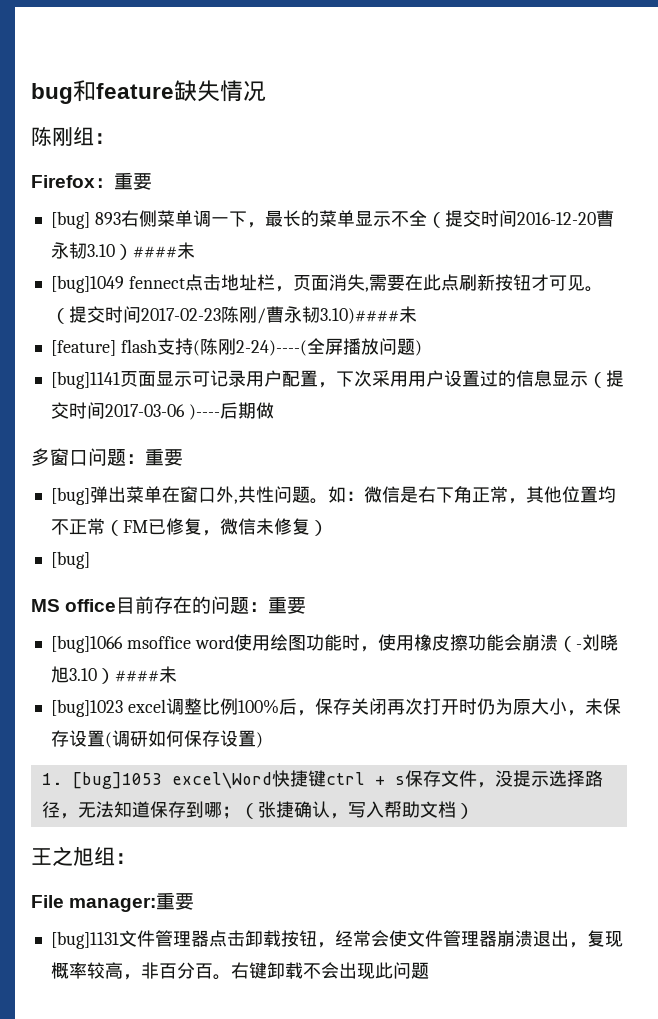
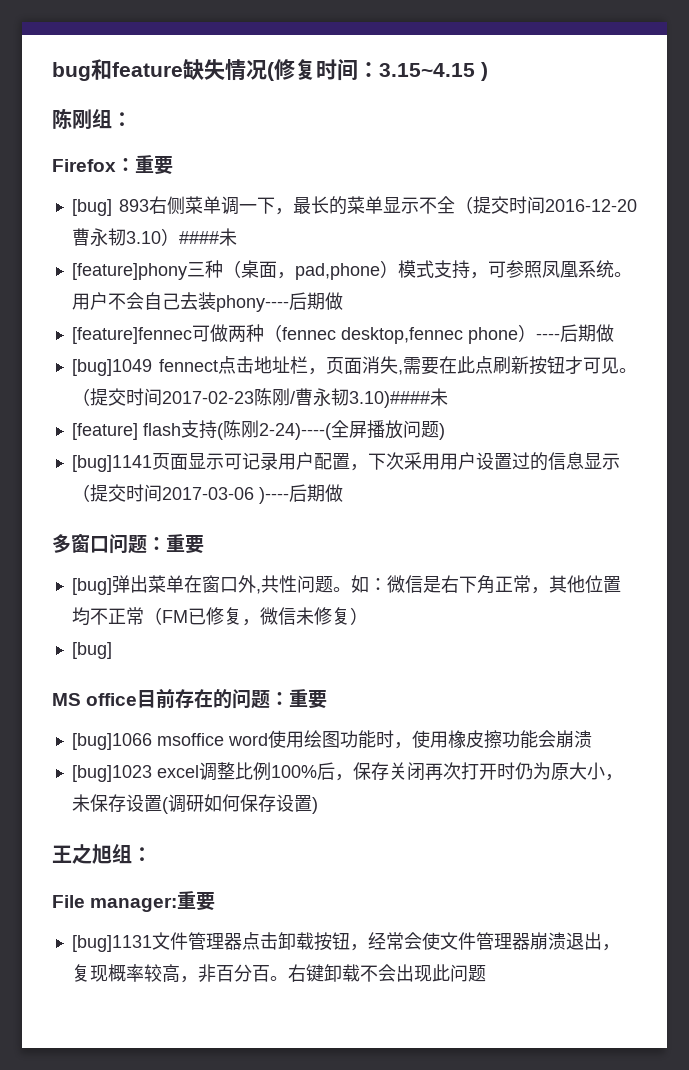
(266, 91) none -> [267,59,488,81] (修复时间：3.15~4.15 )
(195, 250) none -> [71,260,632,280] [71,292,343,312] [71,324,614,344] // [feature]phony三种（桌面，pad,phone）模式支持，可参照凤凰系统。用户不会自己去装phony----后期做 // [feature]fennec可做两种（fennec desktop,fennec phone）----后期做
[557,634,618,652] [50,666,177,684] （-刘晓旭3.10）####未 -> (592, 739) none
[41,770,603,789] [41,801,474,819] // 1. [bug]1053 excel\Word快捷键ctrl + s保存文件，没提示选择路径，无法知道保存到哪；（张捷确认，写入帮助文档） -> (318, 805) none

